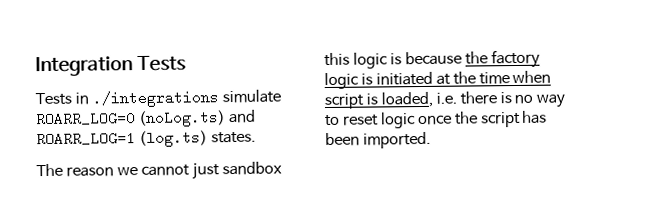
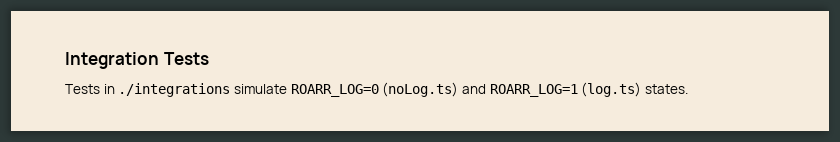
[36,161,282,180] [324,49,540,69] [324,70,552,90] [324,91,566,110] [325,110,548,129] [325,131,431,149] // The reason we cannot just sandbox this logic is because the factory logic is initiated at the time when script is loaded, i.e. there is no way to reset logic once the script has been imported. -> (688, 89) none

